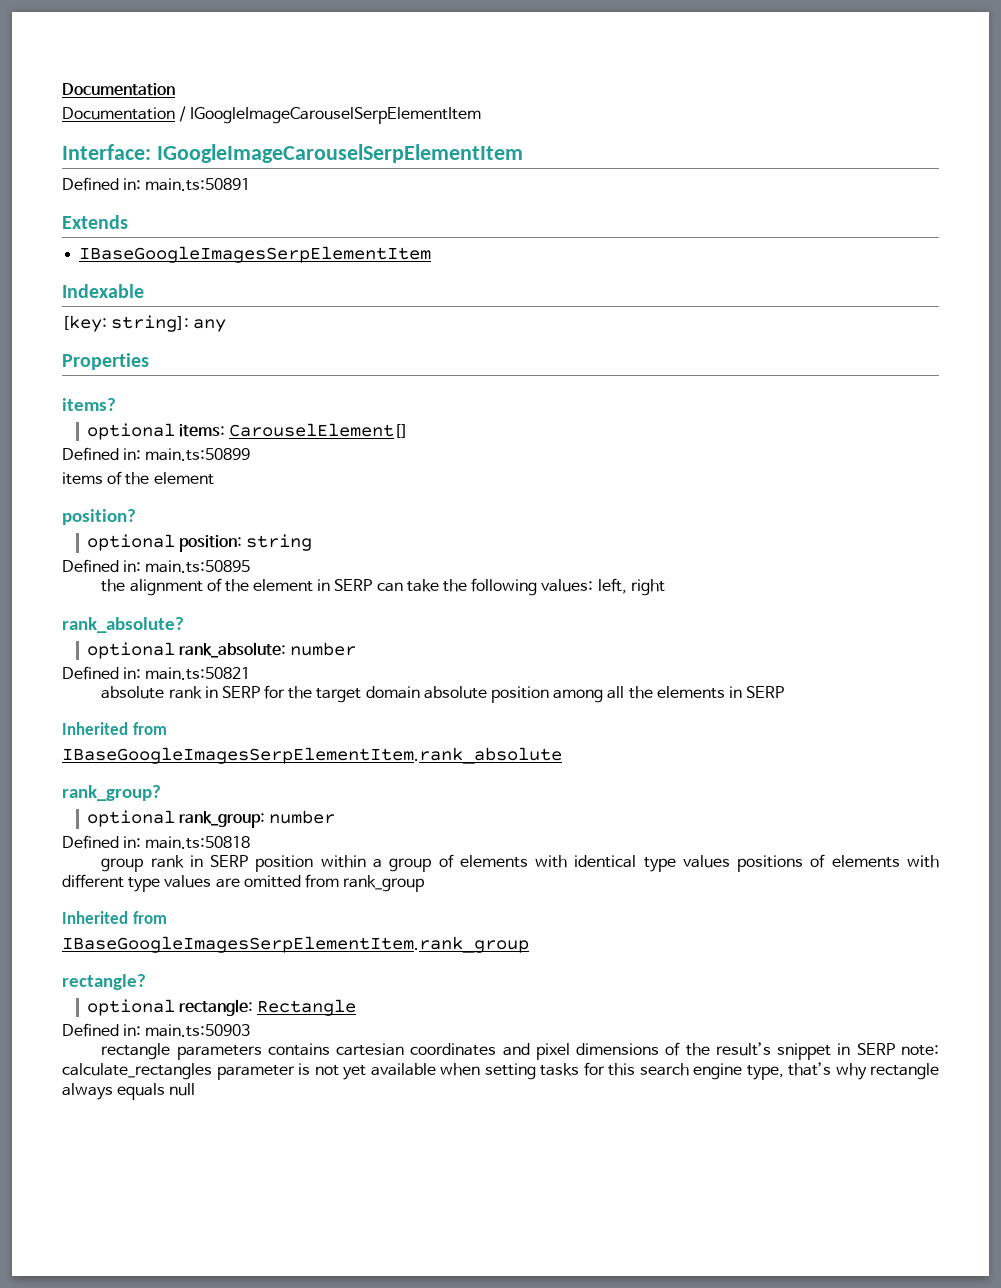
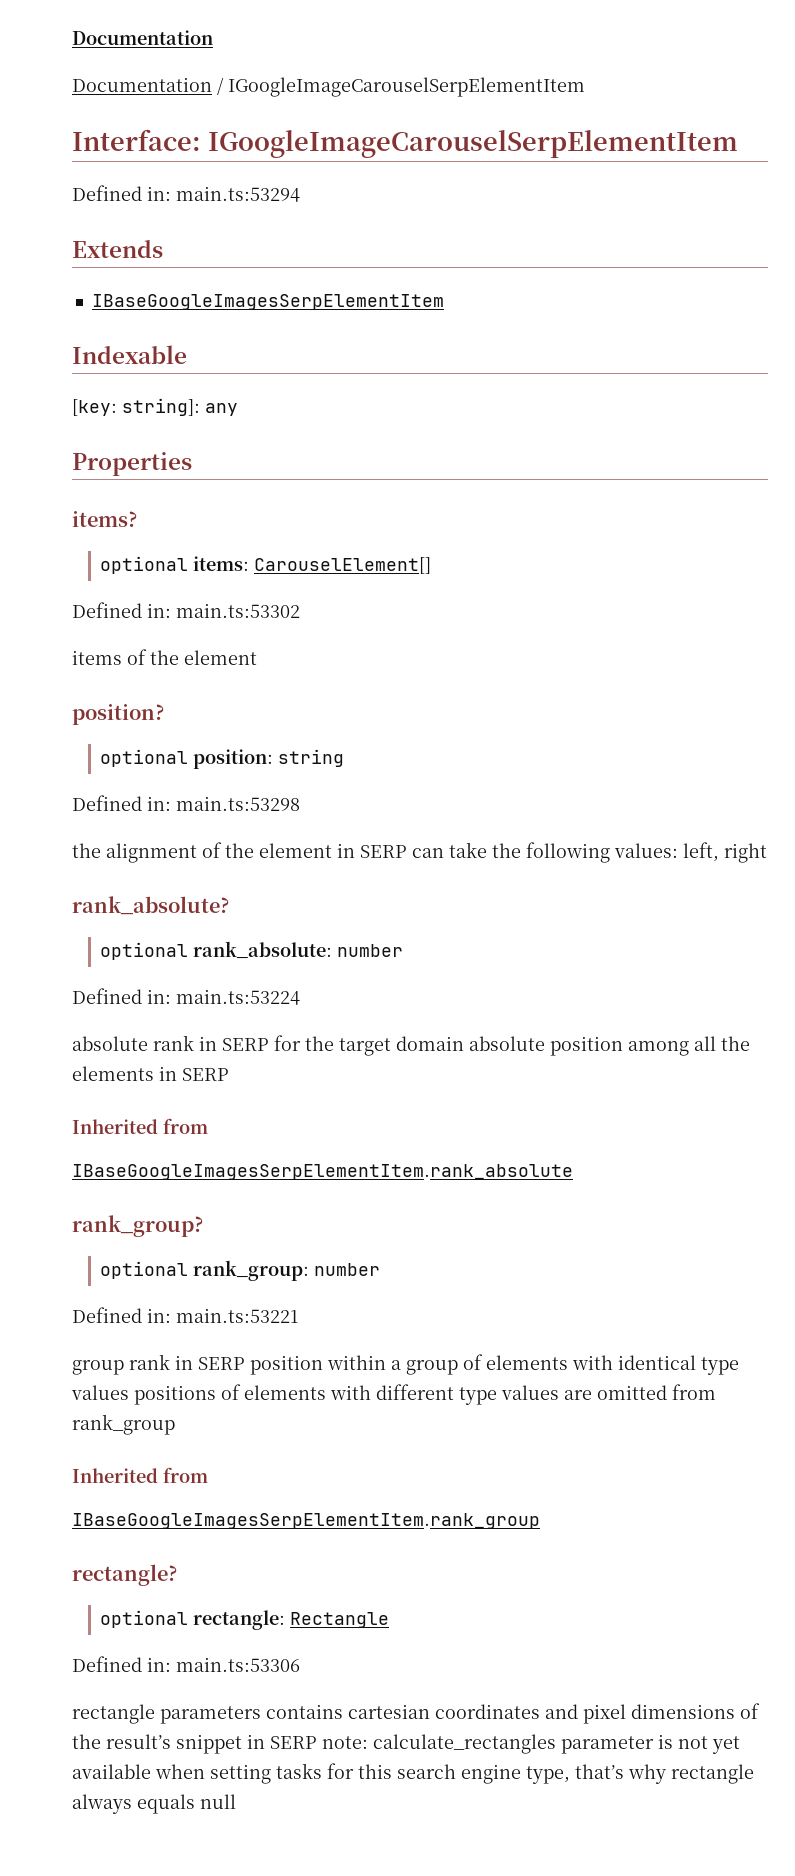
[145,178,251,191] main.ts:50891 -> [176,186,300,202] main.ts:53294
[145,448,251,461] main.ts:50899 -> [176,603,300,618] main.ts:53302
[145,560,251,573] main.ts:50895 -> [176,796,300,811] main.ts:53298
[145,667,251,680] main.ts:50821 -> [176,989,300,1005] main.ts:53224
[145,836,251,849] main.ts:50818 -> [176,1308,298,1323] main.ts:53221
[145,1024,251,1037] main.ts:50903 -> [176,1657,300,1672] main.ts:53306

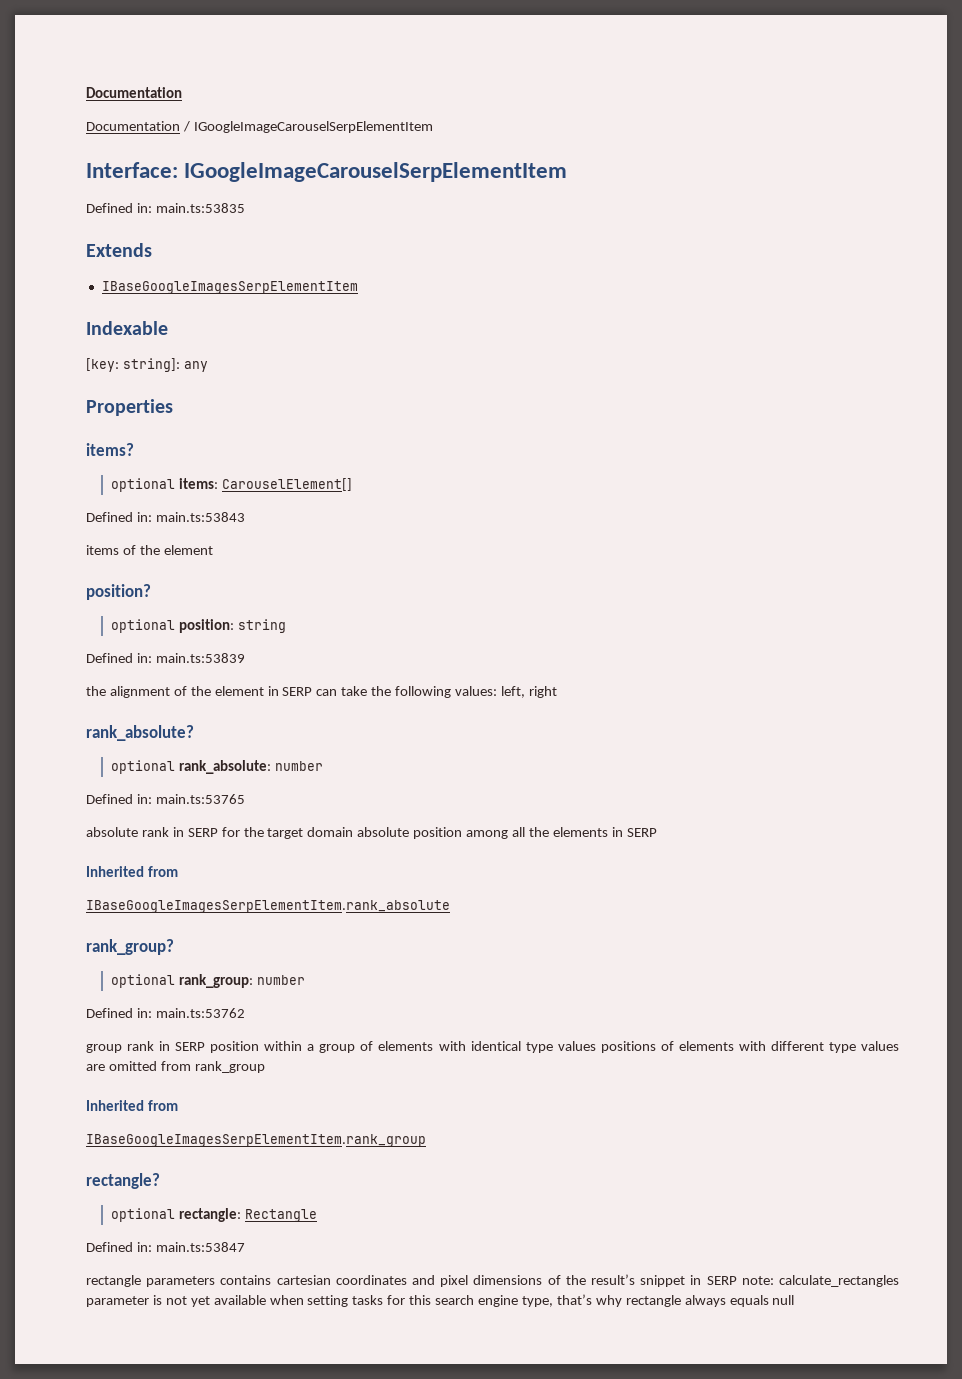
[176,186,300,202] main.ts:53294 -> [155,203,245,213] main.ts:53835
[176,603,300,618] main.ts:53302 -> [155,512,245,522] main.ts:53843
[176,796,300,811] main.ts:53298 -> [155,653,245,663] main.ts:53839
[176,989,300,1005] main.ts:53224 -> [155,794,245,804] main.ts:53765
[176,1308,298,1323] main.ts:53221 -> [155,1008,245,1018] main.ts:53762
[176,1657,300,1672] main.ts:53306 -> [155,1242,245,1252] main.ts:53847

